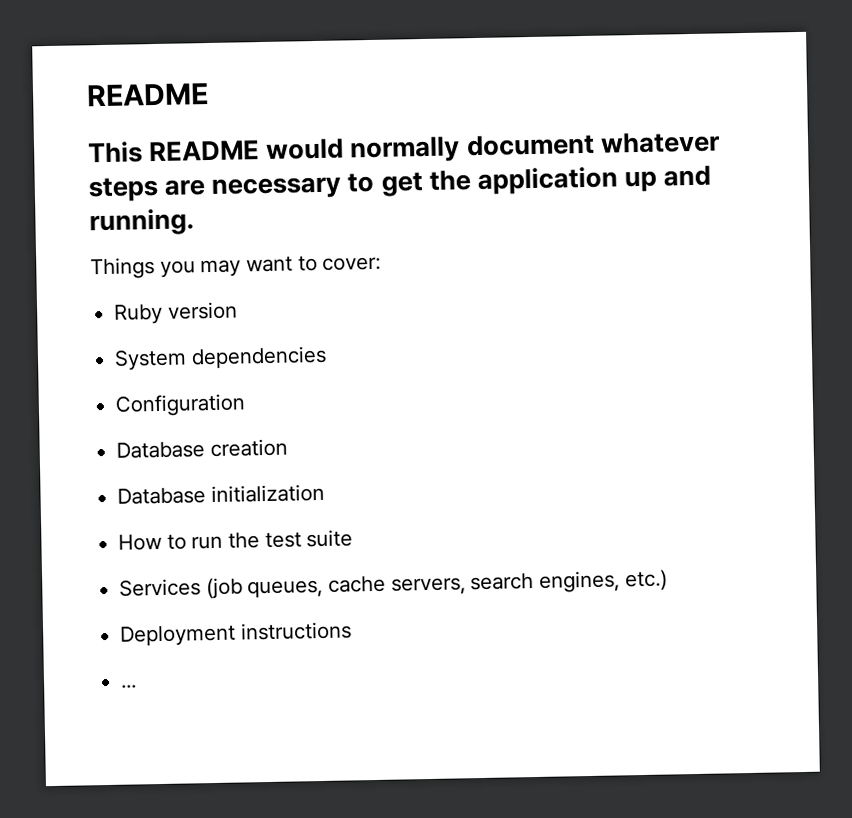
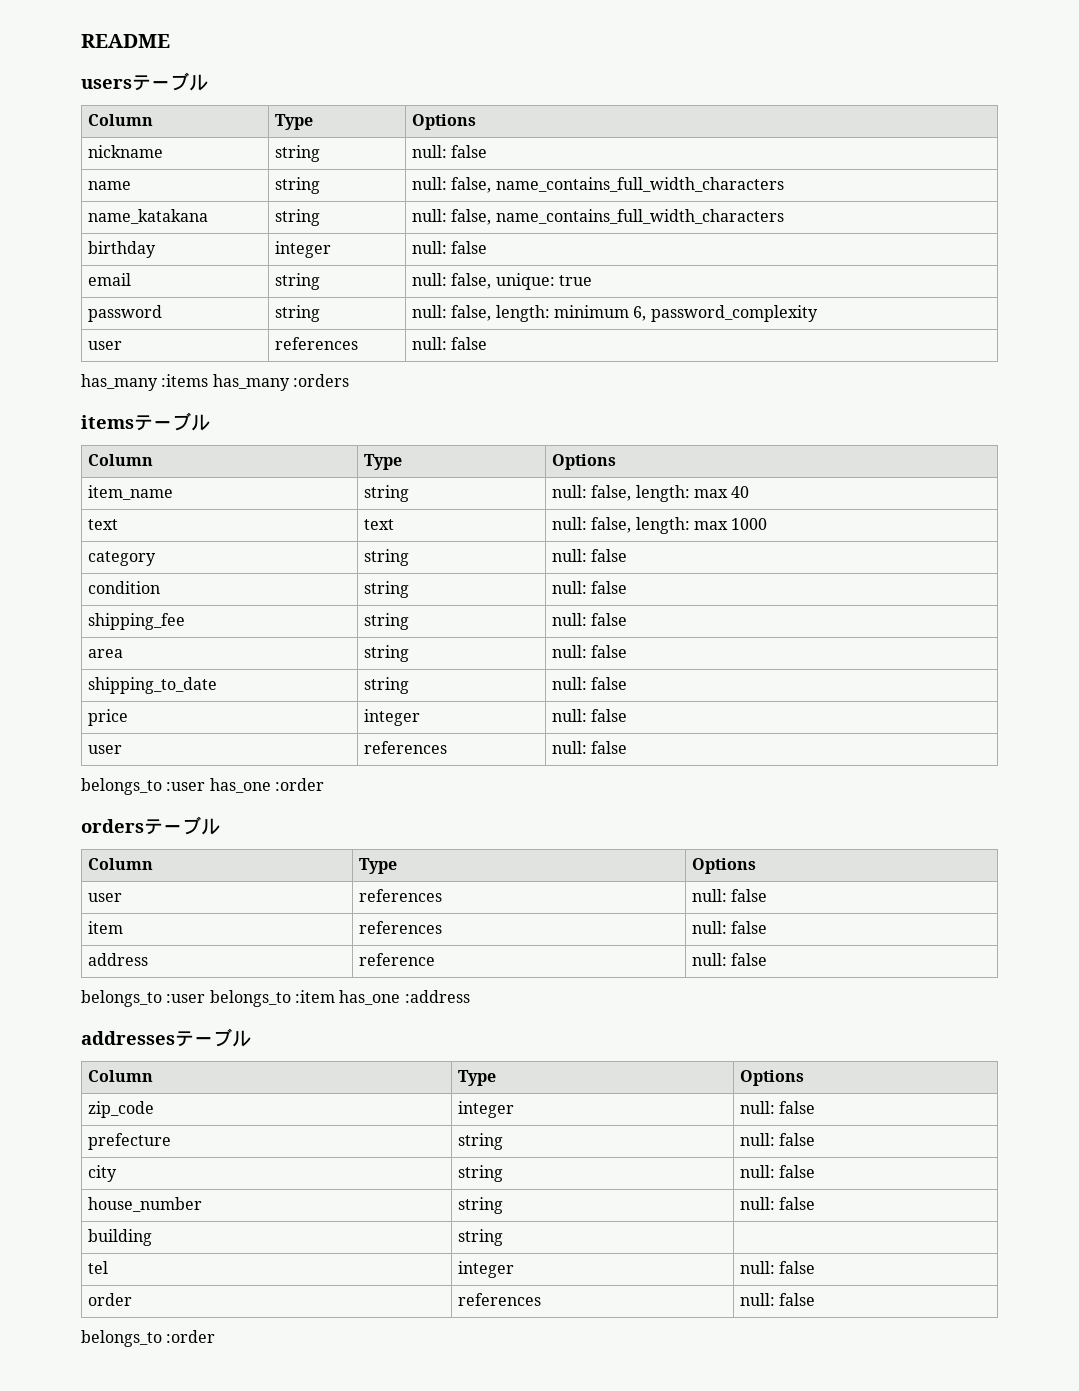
[87,131,720,164] [88,165,712,203] [89,208,194,237] [90,256,382,280] [113,301,238,325] [114,345,327,371] [115,393,247,417] [116,438,288,459] [117,483,325,505] [118,529,354,551] [119,569,668,600] [120,621,352,647] [121,684,138,689] This README would normally document whatever steps are necessary to get the application up and running. // Things you may want to cover: // Ruby version // System dependencies // Configuration // Database creation // Database initialization // How to run the test suite // Services (job queues, cache servers, search engines, etc.) // Deployment instructions // ... -> [81,72,208,91] [88,114,154,126] [275,114,314,130] [412,114,477,130] [88,145,164,158] [275,145,321,162] [412,145,488,158] [88,181,132,190] [275,177,321,194] [412,177,784,193] [88,209,209,224] [275,209,321,226] [412,209,784,225] [88,241,157,258] [275,241,332,258] [412,241,488,254] [88,273,132,286] [275,273,321,290] [412,273,593,290] [88,305,163,322] [275,305,321,322] [412,305,818,322] [88,341,123,350] [275,337,359,350] [412,337,488,350] [81,374,349,391] [81,412,210,431] [88,454,154,466] [364,454,403,470] [552,454,617,470] [88,485,174,500] [364,485,410,502] [552,485,750,502] [88,519,119,530] [364,519,395,530] [552,517,768,534] [88,551,157,566] [364,549,410,566] [552,549,628,562] [88,581,161,594] [364,581,410,598] [552,581,628,594] [88,613,186,630] [364,613,410,630] [552,613,628,626] [88,649,124,658] [364,645,410,662] [552,645,628,658] [88,677,218,694] [364,677,410,694] [552,677,628,690] [88,709,129,726] [364,709,421,726] [552,709,628,722] [88,745,123,754] [364,741,448,754] [552,741,628,754] [81,778,324,795] [81,816,220,835] [88,858,154,870] [359,858,398,874] [692,858,757,874] [88,893,123,902] [359,889,443,902] [692,889,768,902] [88,921,124,934] [359,921,443,934] [692,921,768,934] [88,953,149,966] [359,953,436,966] [692,953,768,966] [81,990,470,1007] [81,1028,251,1047] [88,1070,154,1082] [458,1070,497,1086] [740,1070,805,1086] [88,1101,155,1118] [458,1101,515,1118] [740,1101,816,1114] [88,1133,172,1150] [458,1133,504,1150] [740,1133,816,1146] [88,1165,118,1182] [458,1165,504,1182] [740,1165,816,1178] [88,1197,203,1212] [458,1197,504,1214] [740,1197,816,1210] [88,1229,153,1246] [458,1229,504,1246] [88,1261,109,1274] [458,1261,515,1278] [740,1261,816,1274] [88,1293,133,1306] [458,1293,542,1306] [740,1293,816,1306] [81,1330,216,1347] usersテーブル // Column | Type | Options // nickname | string | null: false // name | string | null: false, name_contains_full_width_characters // name_katakana | string | null: false, name_contains_full_width_characters // birthday | integer | null: false // email | string | null: false, unique: true // password | string | null: false, length: minimum 6, password_complexity // user | references | null: false // has_many :items has_many :orders // itemsテーブル // Column | Type | Options // item_name | string | null: false, length: max 40 // text | text | null: false, length: max 1000 // category | string | null: false // condition | string | null: false // shipping_fee | string | null: false // area | string | null: false // shipping_to_date | string | null: false // price | integer | null: false // user | references | null: false // belongs_to :user has_one :order // ordersテーブル // Column | Type | Options // user | references | null: false // item | references | null: false // address | reference | null: false // belongs_to :user belongs_to :item has_one :address // addressesテーブル // Column | Type | Options // zip_code | integer | null: false // prefecture | string | null: false // city | string | null: false // house_number | string | null: false // building | string | // tel | integer | null: false // order | references | null: false // belongs_to :order

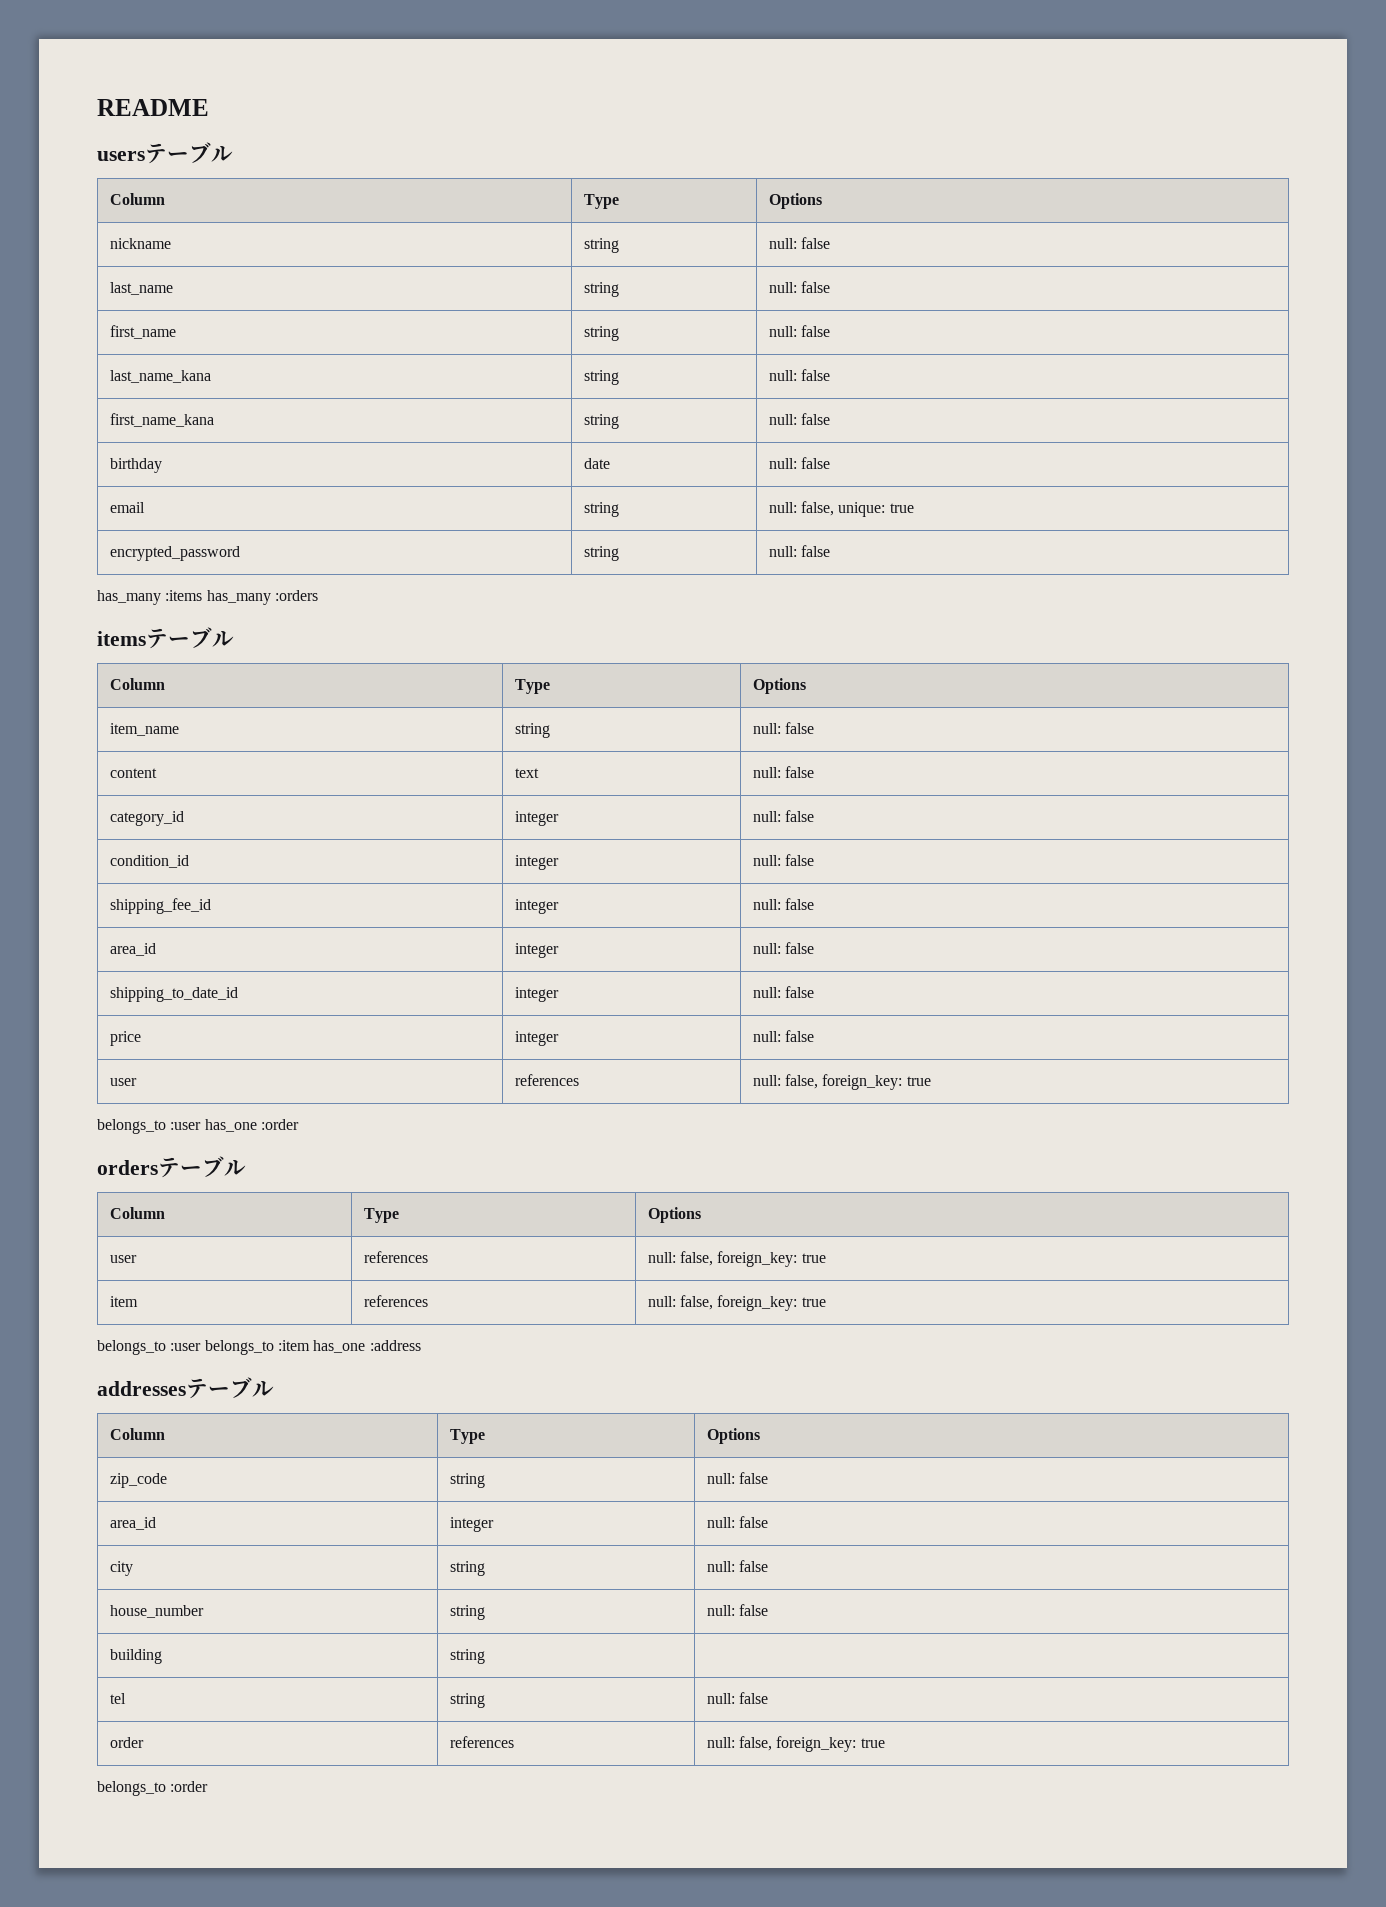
[88,181,132,190] [275,177,321,194] [412,177,784,193] [88,209,209,224] [275,209,321,226] [412,209,784,225] name | string | null: false, name_contains_full_width_characters // name_katakana | string | null: false, name_contains_full_width_characters -> [109,282,173,295] [583,282,619,297] [768,281,830,293] [109,325,176,339] [583,326,619,341] [768,325,830,337] [109,370,211,383] [583,370,619,385] [768,369,830,381] [109,413,214,427] [583,414,619,429] [768,413,830,425] last_name | string | null: false // first_name | string | null: false // last_name_kana | string | null: false // first_name_kana | string | null: false
[275,241,332,258] integer -> [583,458,610,469] date
[88,305,163,322] [275,305,321,322] [412,305,818,322] [88,341,123,350] [275,337,359,350] password | string | null: false, length: minimum 6, password_complexity // user | references -> [109,546,240,561] [583,546,619,561] encrypted_password | string
[591,485,750,502] [88,519,119,530] [364,519,395,530] [552,517,768,534] [88,551,157,566] [364,549,410,566] [552,549,628,562] [88,581,161,594] [364,581,410,598] [552,581,628,594] [88,613,186,630] [364,613,410,630] [552,613,628,626] [88,649,124,658] [364,645,410,662] [552,645,628,658] [88,677,218,694] [364,677,410,694] false, length: max 40 // text | text | null: false, length: max 1000 // category | string | null: false // condition | string | null: false // shipping_fee | string | null: false // area | string | null: false // shipping_to_date | string -> [784,722,814,734] [109,768,157,778] [514,768,539,778] [752,766,814,778] [109,811,184,826] [514,811,559,826] [752,810,814,822] [109,855,189,868] [514,855,559,870] [752,854,814,866] [109,898,211,914] [514,899,559,914] [752,898,814,910] [109,943,156,956] [514,943,559,958] [752,942,814,954] [109,987,238,1002] [514,987,559,1002] false // content | text | null: false // category_id | integer | null: false // condition_id | integer | null: false // shipping_fee_id | integer | null: false // area_id | integer | null: false // shipping_to_date_id | integer
[591,741,628,754] false -> [784,1074,931,1090] false, foreign_key: true
[731,889,768,902] false -> [679,1251,826,1267] false, foreign_key: true
[731,921,768,934] [88,953,149,966] [359,953,436,966] [692,953,768,966] false // address | reference | null: false -> [679,1295,826,1311] false, foreign_key: true
[458,1101,515,1118] [740,1101,816,1114] [88,1133,172,1150] [458,1133,504,1150] integer | null: false // prefecture | string -> [449,1473,485,1488] [706,1472,768,1484] [109,1517,156,1530] [449,1517,494,1532] string | null: false // area_id | integer
[458,1261,515,1278] integer -> [449,1693,485,1708] string
[779,1293,816,1306] false -> [738,1736,885,1752] false, foreign_key: true

